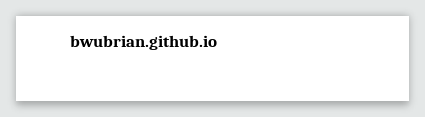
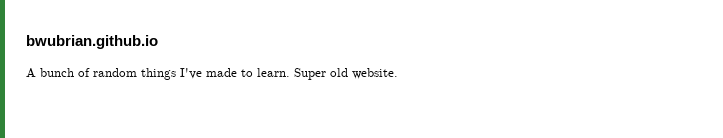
(217, 42) none -> [26,68,398,80] // A bunch of random things I've made to learn. Super old website.

